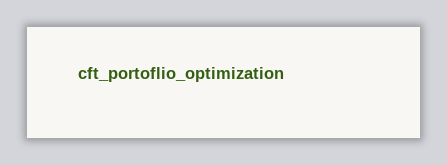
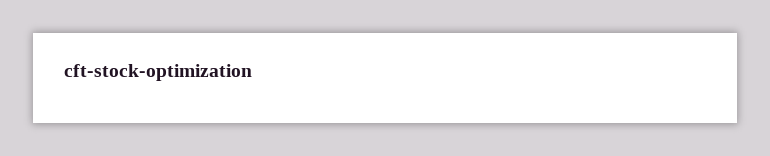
[78,67,284,82] cft_portoflio_optimization -> [64,64,252,81] cft-stock-optimization

